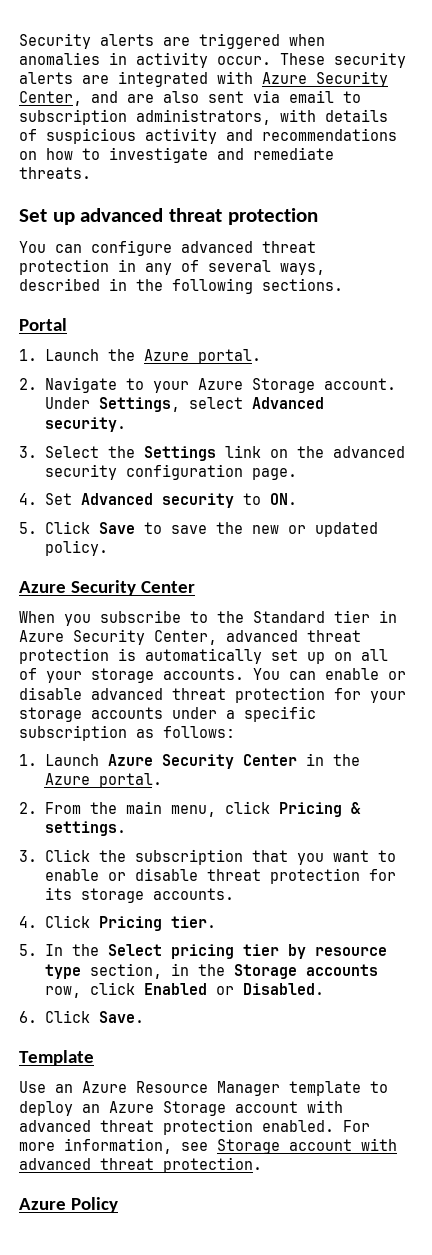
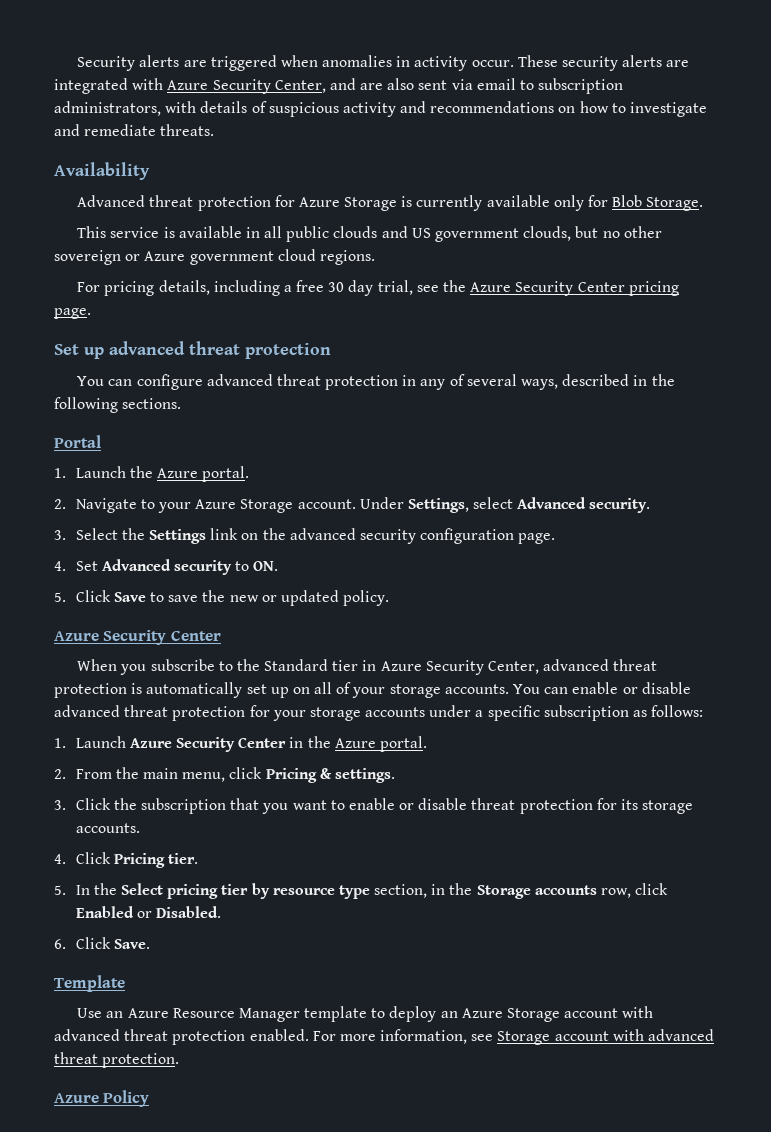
(91, 173) none -> [54,162,150,180] [77,195,704,211] [77,226,662,242] [54,249,375,265] [77,280,679,296] [54,308,91,319] // Availability // Advanced threat protection for Azure Storage is currently available only for Blob Storage. // This service is available in all public clouds and US government clouds, but no other sovereign or Azure government cloud regions. // For pricing details, including a free 30 day trial, see the Azure Security Center pricing page.

